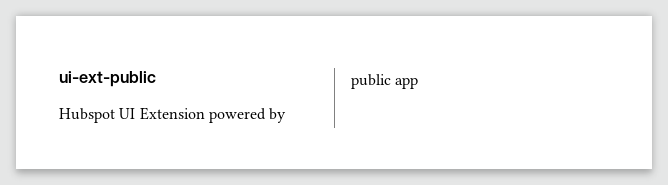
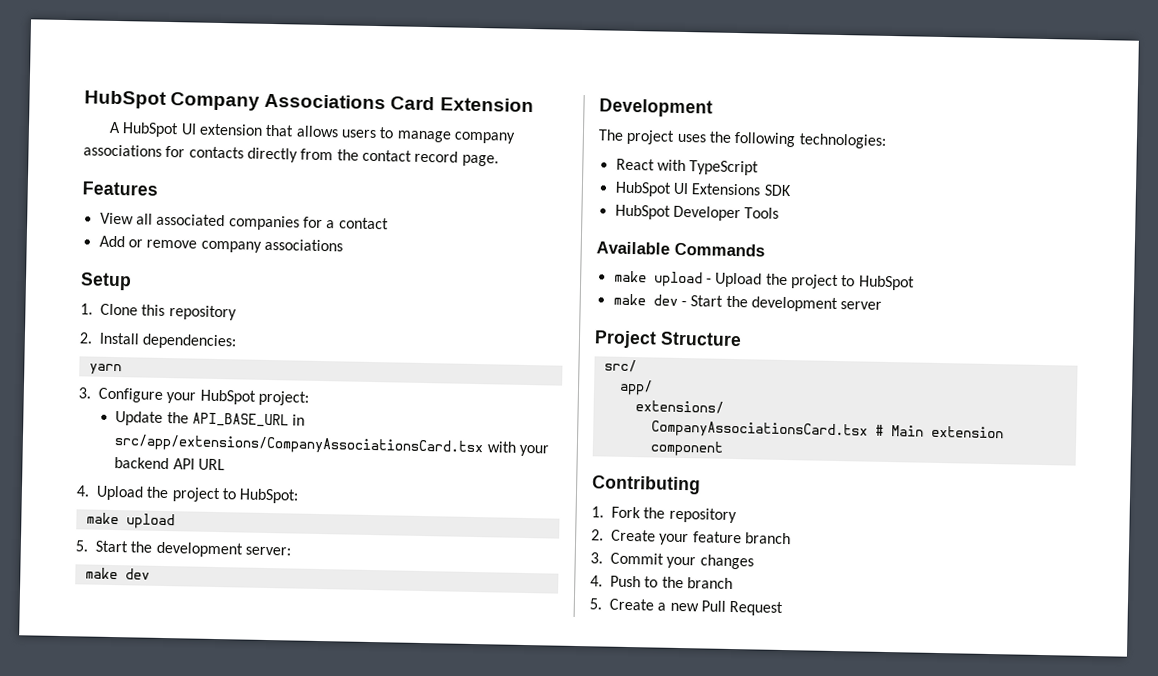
[59,71,156,87] [59,107,287,123] [351,74,419,89] ui-ext-public // Hubspot UI Extension powered by public app -> [84,90,534,113] [109,121,516,144] [83,144,499,167] [82,181,158,196] [99,212,389,231] [98,235,343,253] [80,272,132,291] [80,303,237,321] [79,332,237,350] [88,363,122,376] [78,387,309,406] [115,411,306,428] [114,434,549,457] [114,457,225,471] [76,485,300,504] [85,512,175,530] [75,540,291,558] [84,567,150,580] [599,98,713,118] [598,129,886,149] [615,158,760,176] [614,181,792,197] [614,204,780,222] [596,241,765,257] [613,270,915,291] [612,293,883,313] [594,330,742,349] [603,359,637,373] [618,379,653,396] [634,400,724,414] [650,420,1004,440] [649,440,724,457] [592,475,701,495] [591,506,737,524] [591,529,791,546] [590,552,754,570] [590,575,733,590] [589,598,784,617] HubSpot Company Associations Card Extension // A HubSpot UI extension that allows users to manage company associations for contacts directly from the contact record page. // Features // View all associated companies for a contact // Add or remove company associations // Setup // 1. Clone this repository // 2. Install dependencies: // yarn // 3. Configure your HubSpot project: // Update the API_BASE_URL in src/app/extensions/CompanyAssociationsCard.tsx with your backend API URL // 4. Upload the project to HubSpot: // make upload // 5. Start the development server: // make dev // Development // The project uses the following technologies: // React with TypeScript // HubSpot UI Extensions SDK // HubSpot Developer Tools // Available Commands // make upload - Upload the project to HubSpot // make dev - Start the development server // Project Structure // src/ // app/ // extensions/ // CompanyAssociationsCard.tsx # Main extension component // Contributing // 1. Fork the repository // 2. Create your feature branch // 3. Commit your changes // 4. Push to the branch // 5. Create a new Pull Request

